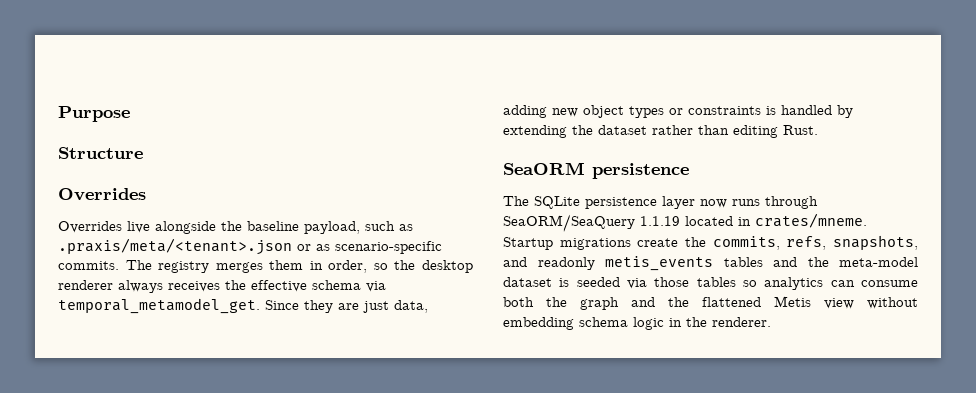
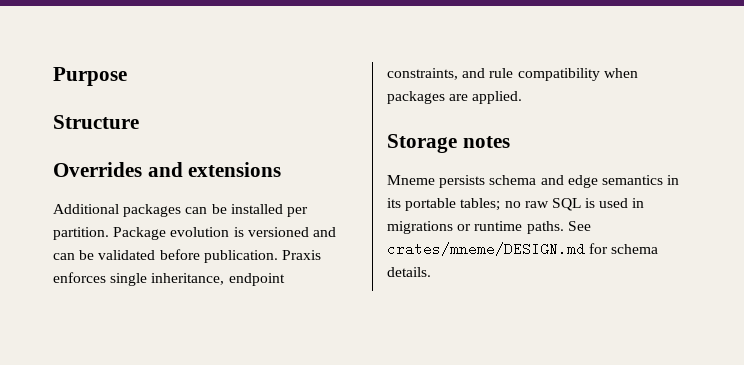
[58,221,413,234] [58,238,442,255] [58,260,473,273] [58,280,386,293] [58,298,428,314] [503,105,853,118] [503,125,818,138] [503,162,689,179] [503,196,818,209] [503,213,867,232] [503,235,918,250] [503,256,918,271] [503,277,918,290] [503,296,918,310] [503,317,771,330] // Overrides live alongside the baseline payload, such as .praxis/meta/<tenant>.json or as scenario-specific commits. The registry merges them in order, so the desktop renderer always receives the effective schema via temporal_metamodel_get. Since they are just data, adding new object types or constraints is handled by extending the dataset rather than editing Rust. // SeaORM persistence // The SQLite persistence layer now runs through SeaORM/SeaQuery 1.1.19 located in crates/mneme. Startup migrations create the commits, refs, snapshots, and readonly metis_events tables and the meta-model dataset is seeded via those tables so analytics can consume both the graph and the flattened Metis view without embedding schema logic in the renderer. -> [147,162,282,177] [53,204,308,217] [53,227,336,240] [53,249,321,263] [53,272,285,286] [387,68,638,81] [387,91,523,104] [387,134,510,153] [387,175,680,188] [387,198,645,211] [387,221,591,234] [387,242,659,256] [387,267,431,277] and extensions // Additional packages can be installed per partition. Package evolution is versioned and can be validated before publication. Praxis enforces single inheritance, endpoint constraints, and rule compatibility when packages are applied. // Storage notes // Mneme persists schema and edge semantics in its portable tables; no raw SQL is used in migrations or runtime paths. See crates/mneme/DESIGN.md for schema details.

